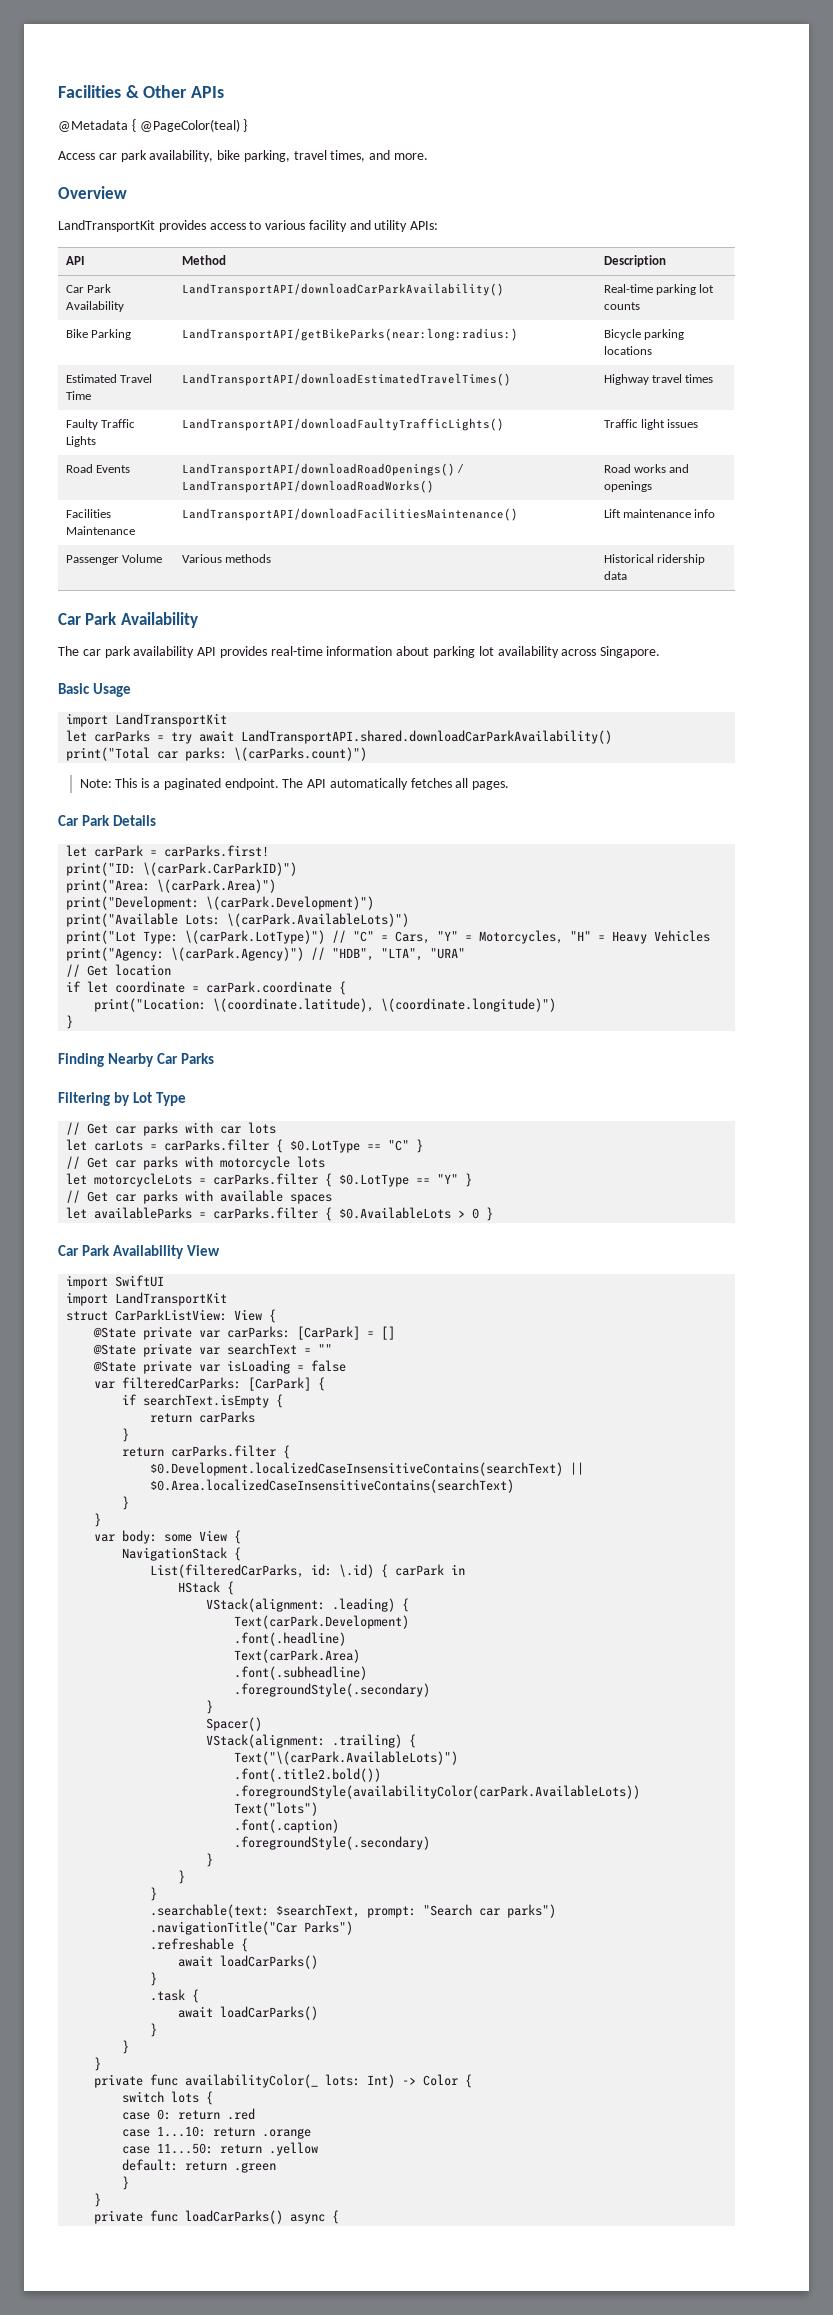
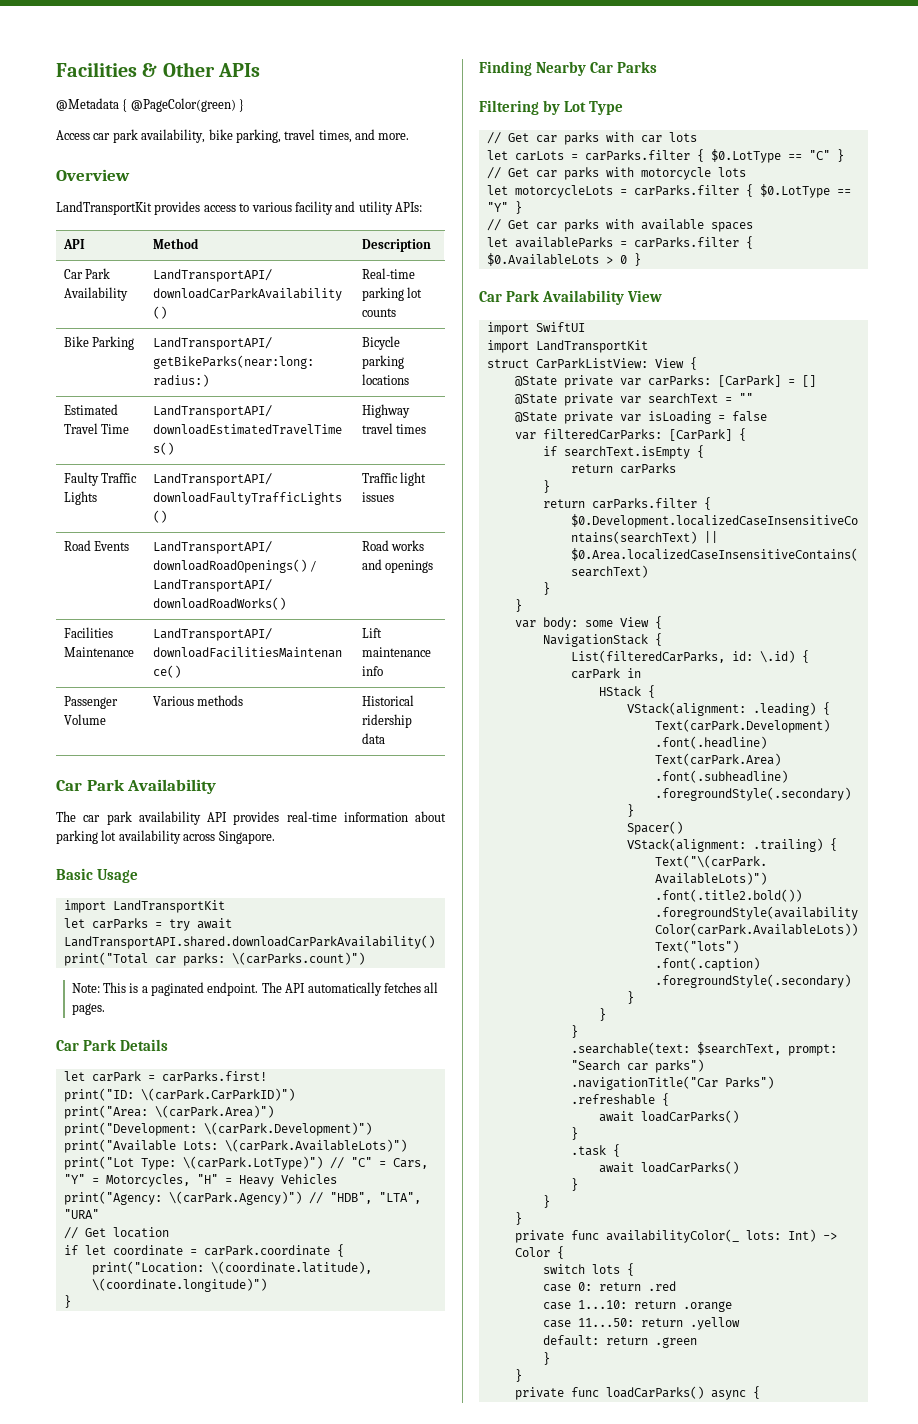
[139,119,240,132] @PageColor(teal) -> [130,98,236,112] @PageColor(green)

